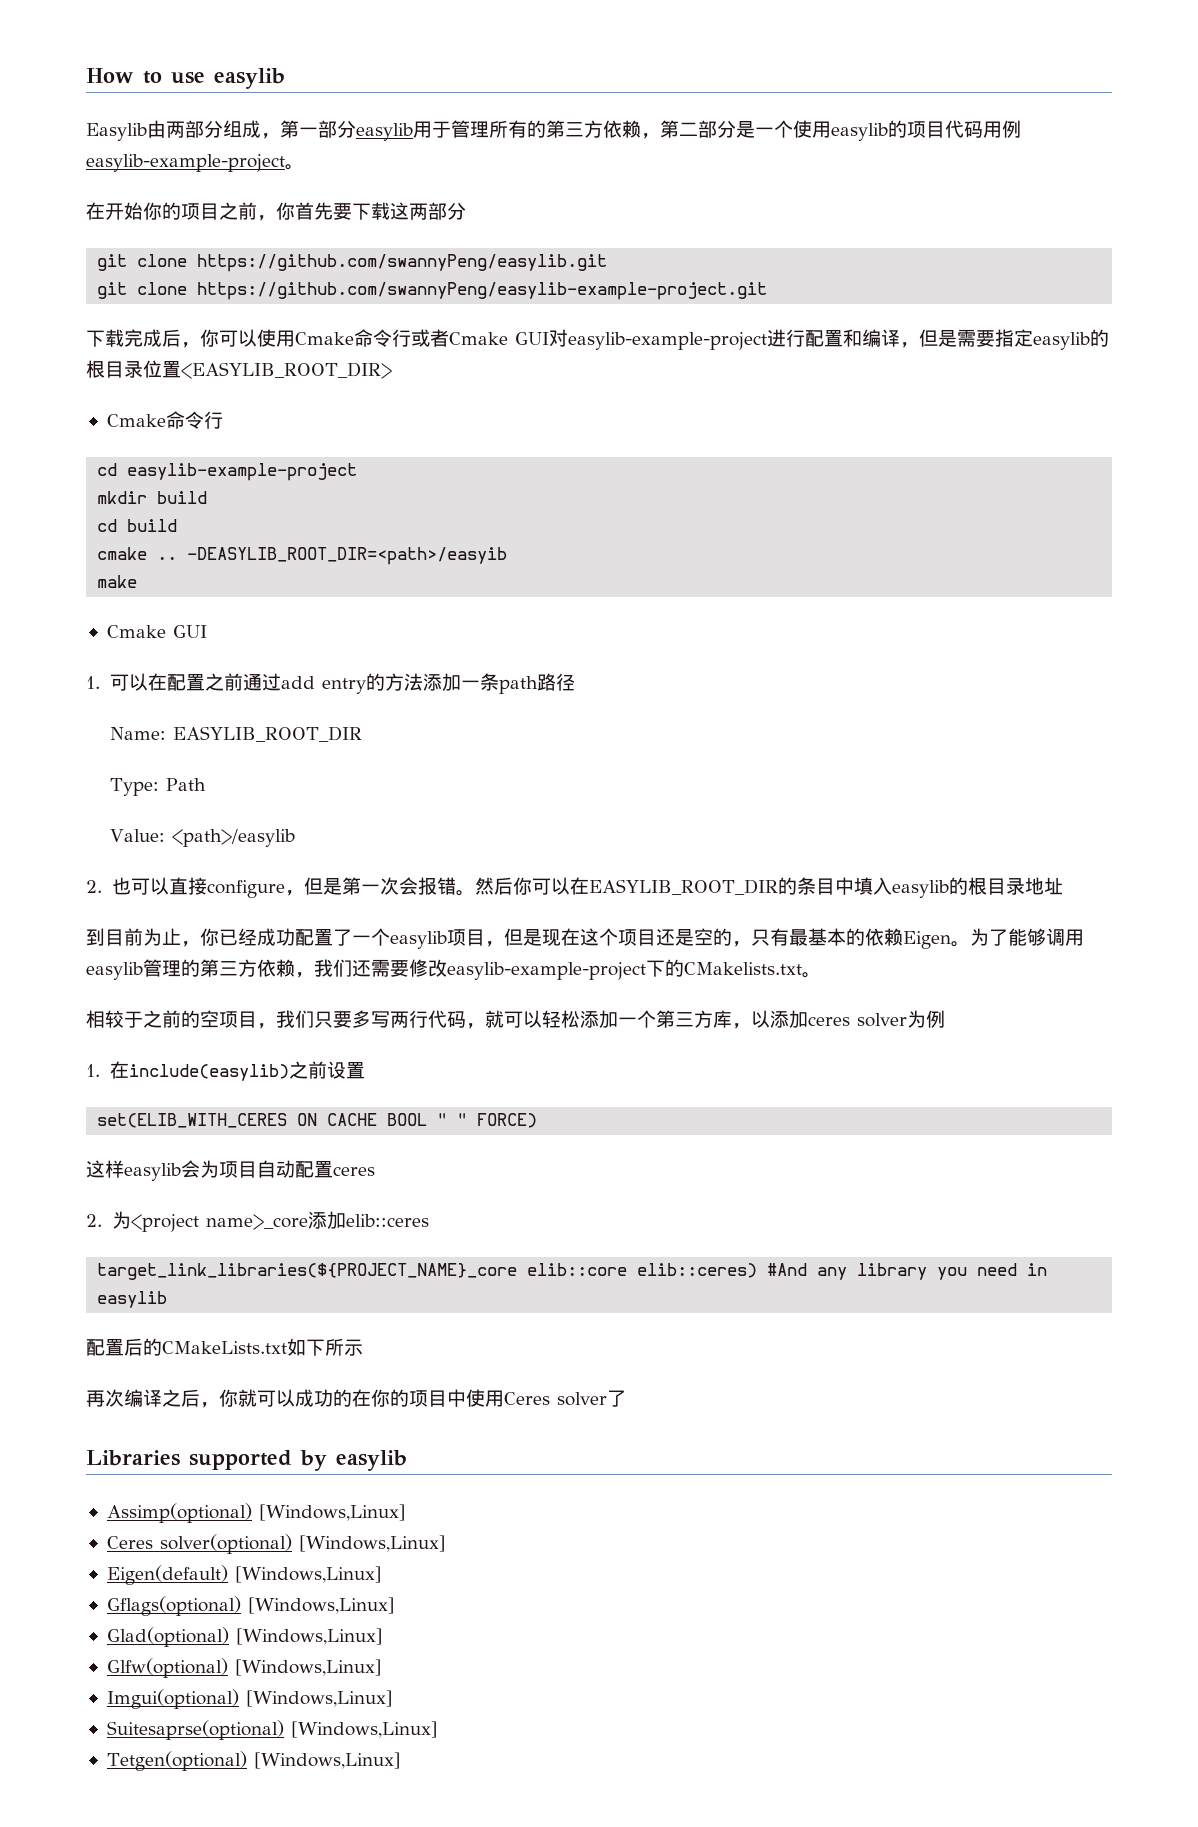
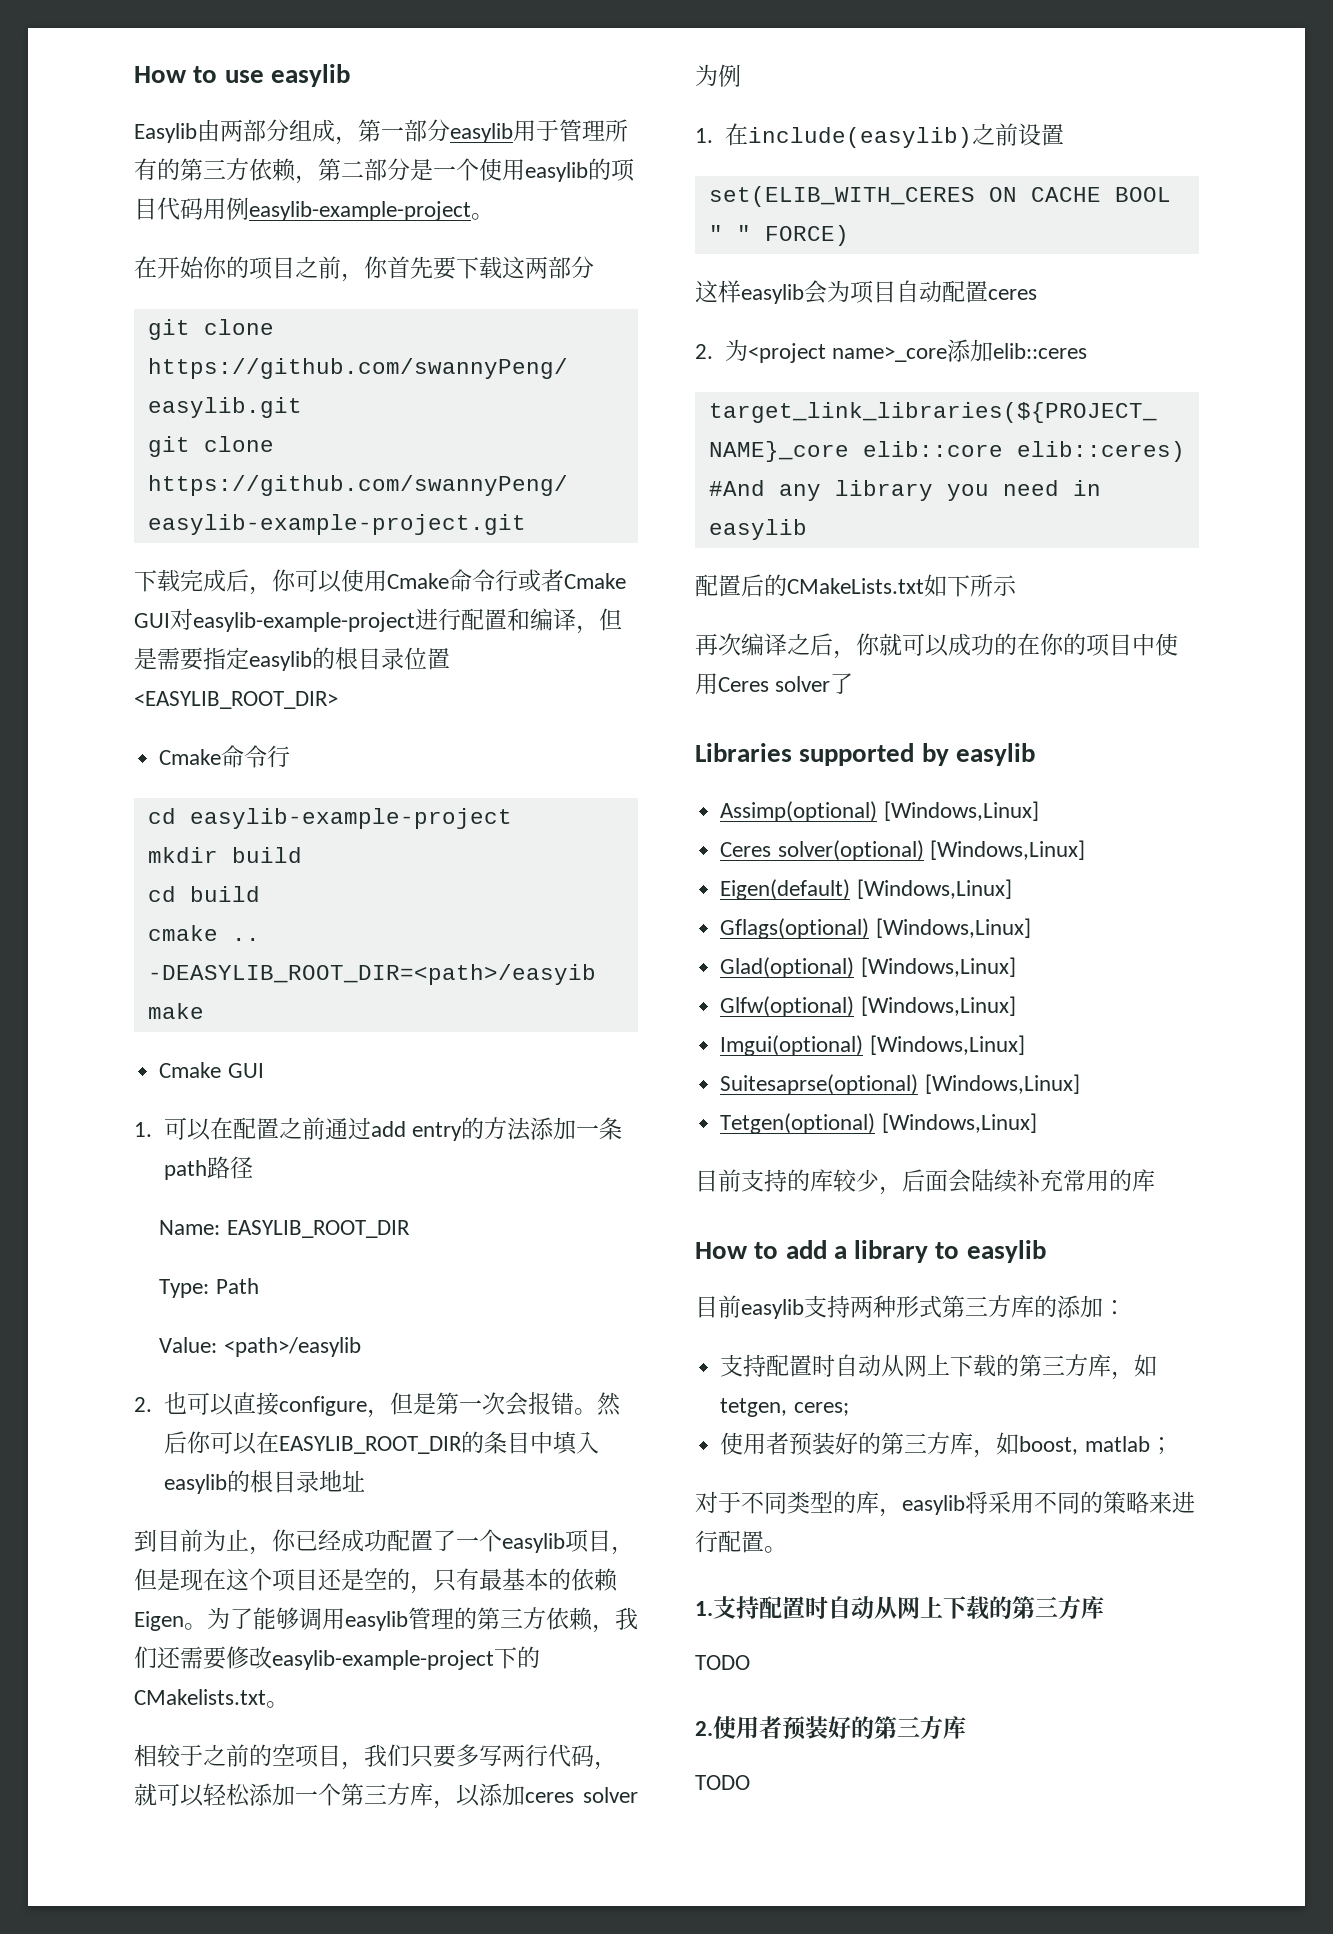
(401, 1760) none -> [695,1169,1155,1195] [695,1240,1046,1263] [695,1295,1126,1319] [720,1354,1158,1380] [720,1398,849,1417] [720,1432,1173,1458] [695,1491,1195,1517] [695,1530,787,1553] [695,1596,1104,1620] [695,1655,750,1670] [695,1716,966,1740] [695,1775,750,1790] // 目前支持的库较少，后面会陆续补充常用的库 // How to add a library to easylib // 目前easylib支持两种形式第三方库的添加： // 支持配置时自动从网上下载的第三方库，如tetgen, ceres; // 使用者预装好的第三方库，如boost, matlab； // 对于不同类型的库，easylib将采用不同的策略来进行配置。 // 1.支持配置时自动从网上下载的第三方库 // TODO // 2.使用者预装好的第三方库 // TODO

